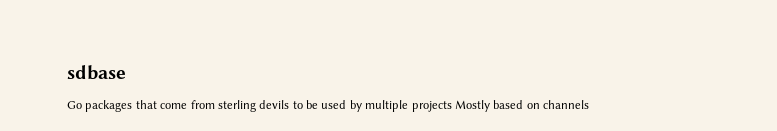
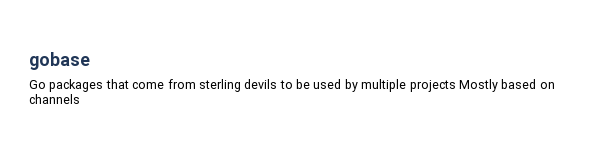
[67,65,126,80] sdbase -> [29,52,90,70] gobase

